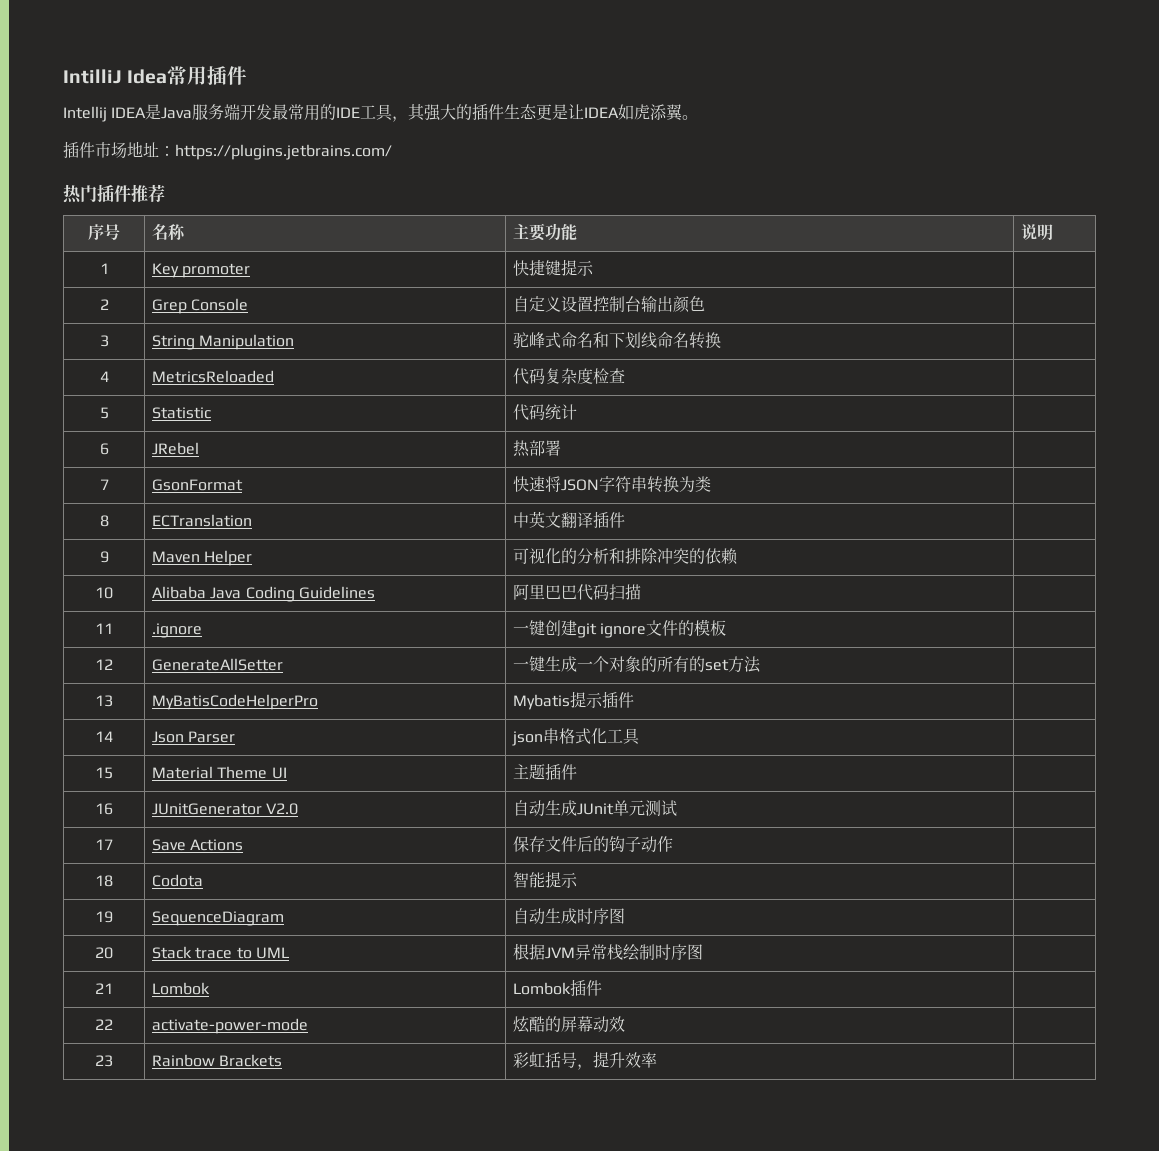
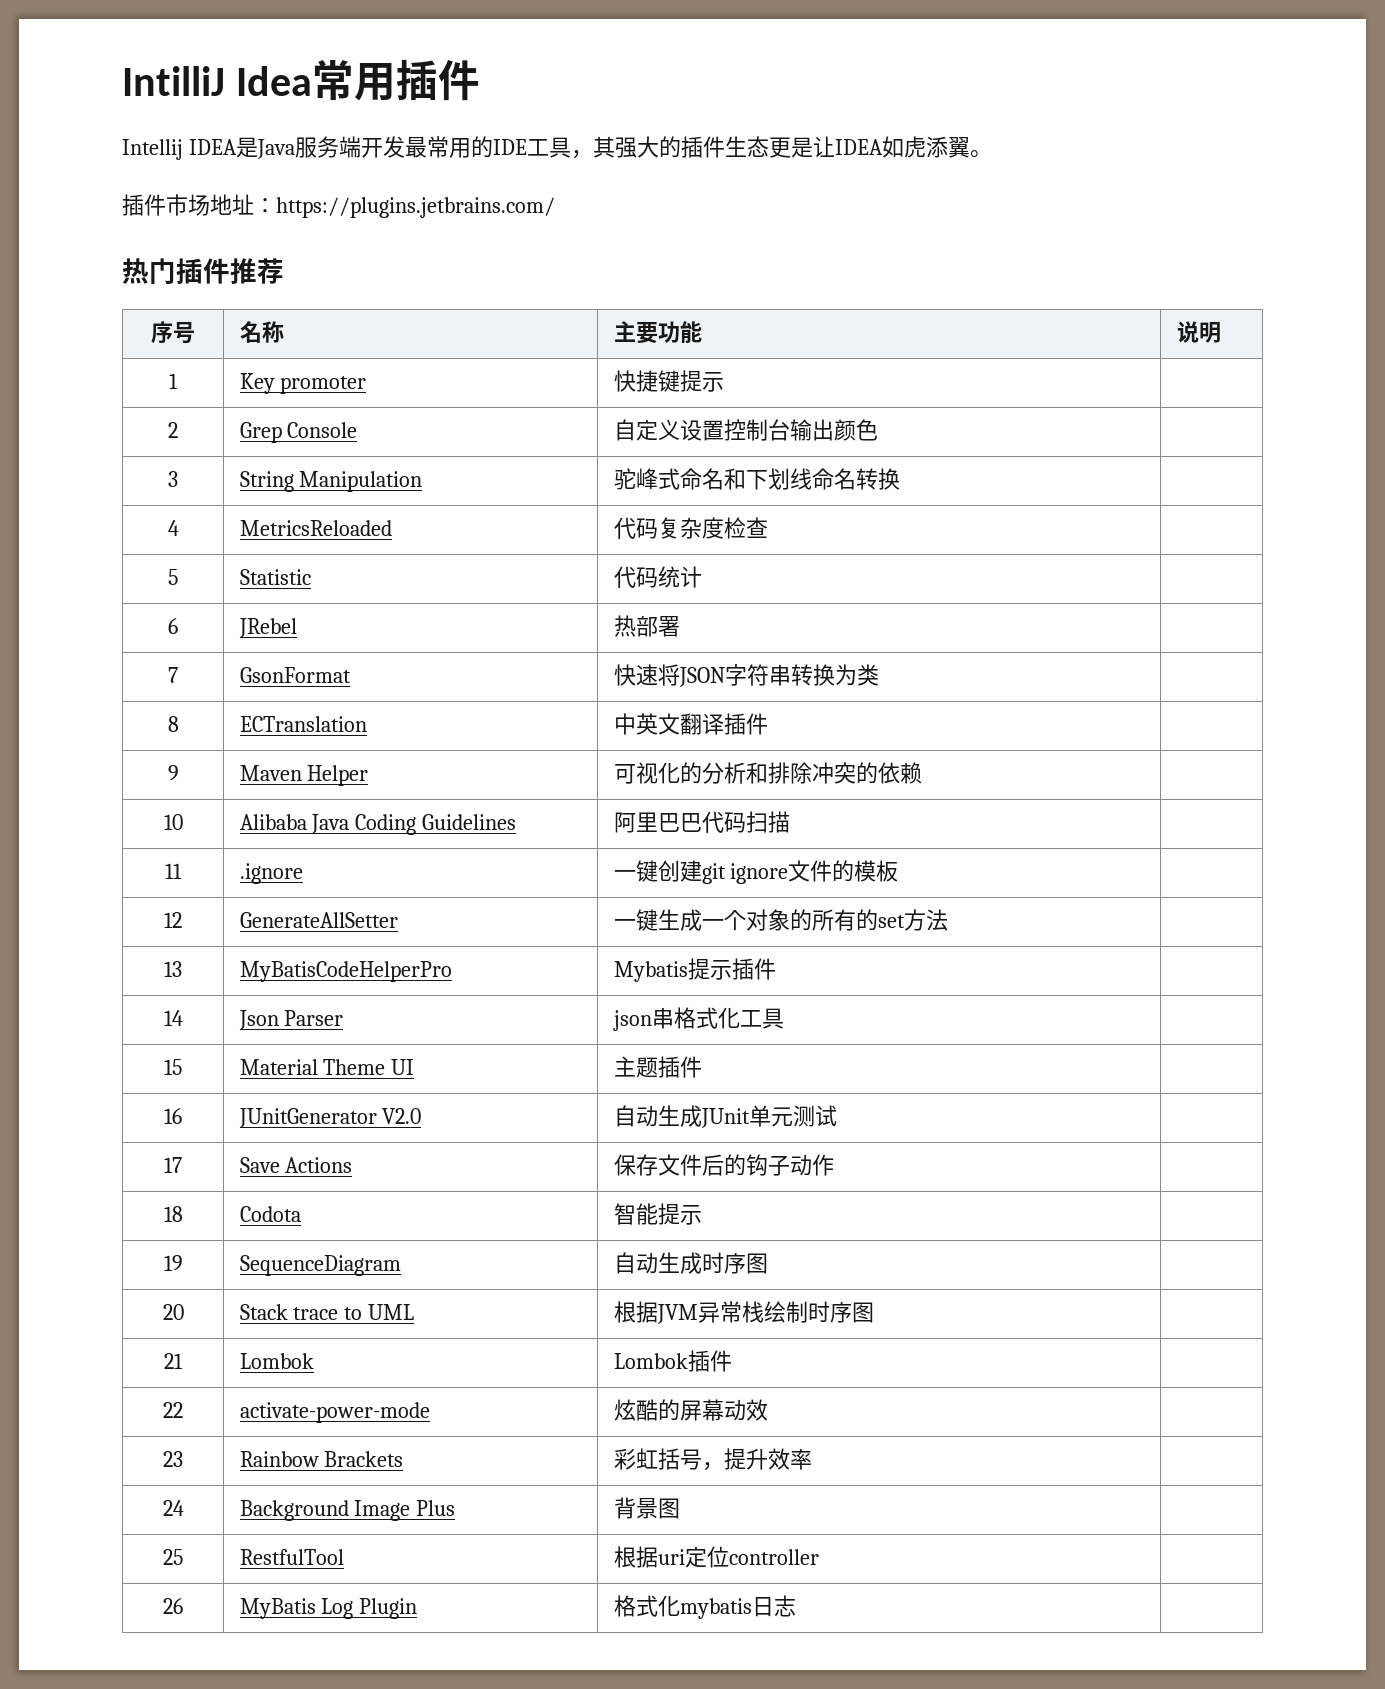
(658, 1060) none -> [162,1500,184,1516] [239,1500,456,1521] [613,1497,680,1519] [163,1549,183,1565] [239,1549,344,1565] [613,1546,819,1568] [163,1598,183,1614] [239,1598,418,1619] [613,1595,796,1619] // 24 | Background Image Plus | 背景图 | // 25 | RestfulTool | 根据uri定位controller | // 26 | MyBatis Log Plugin | 格式化mybatis日志 |

